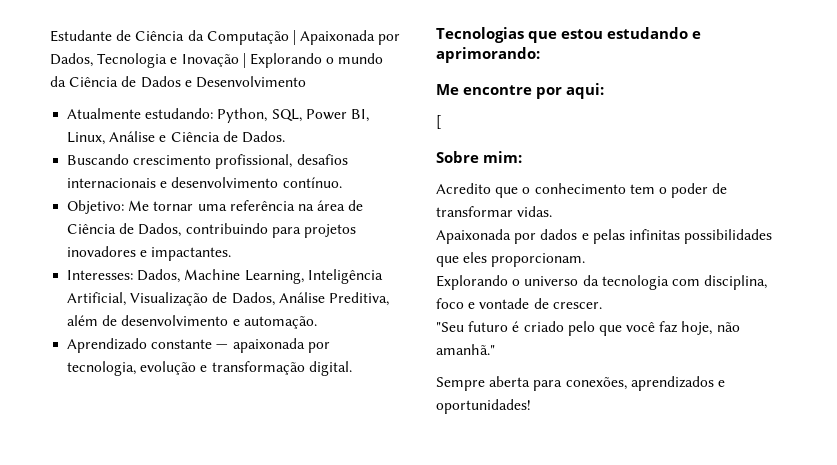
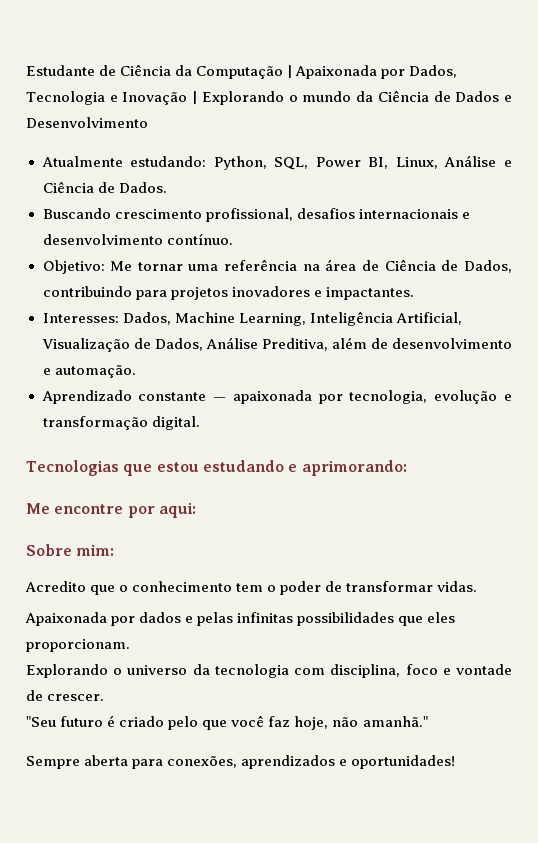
[436,115,442,129] // [ -> (196, 510) none

